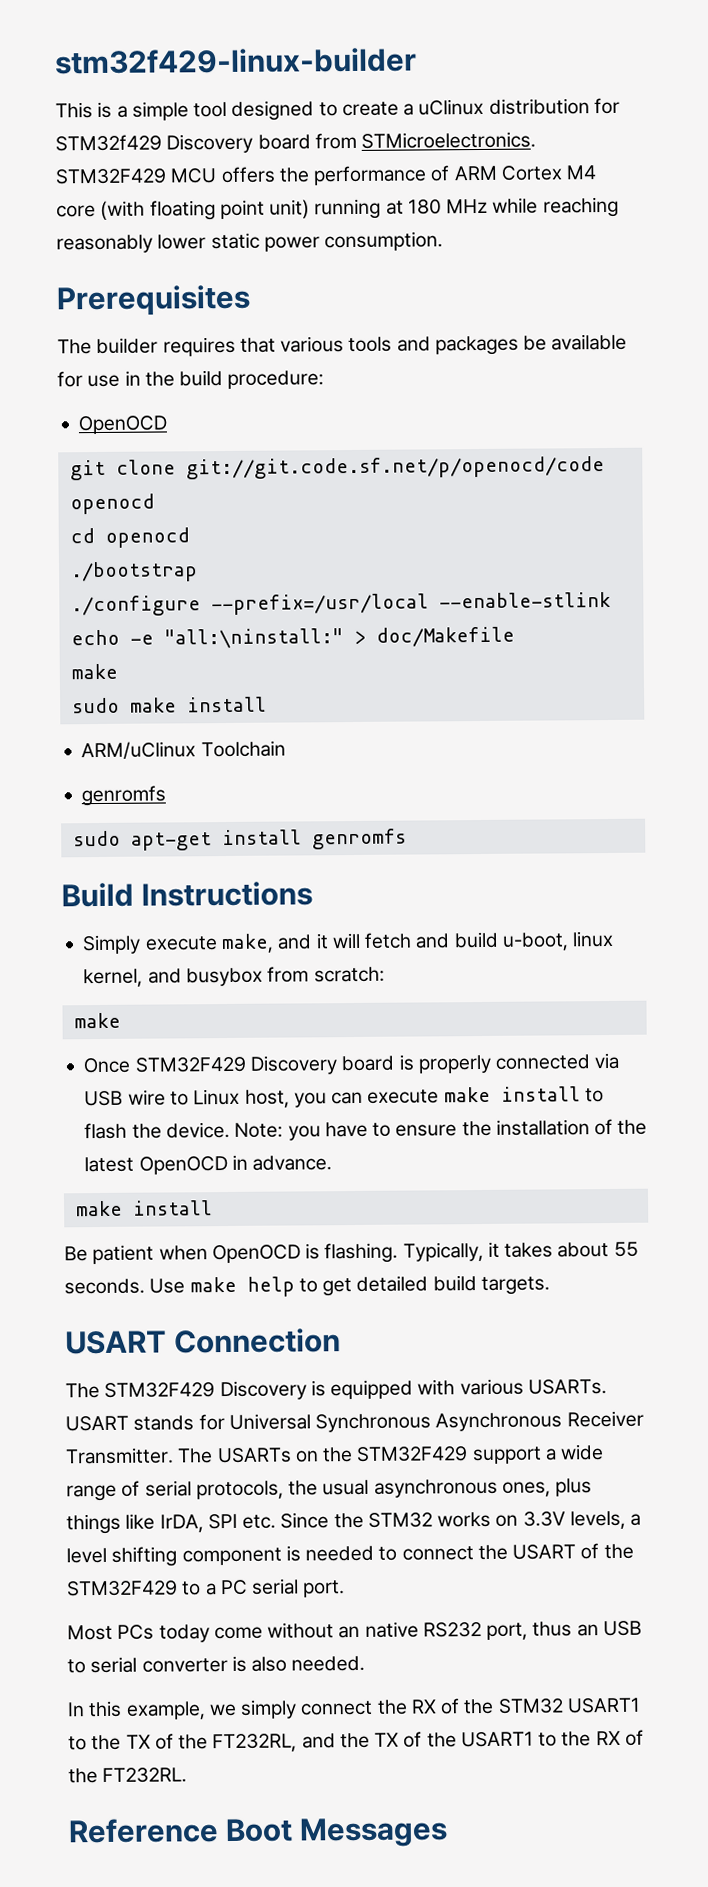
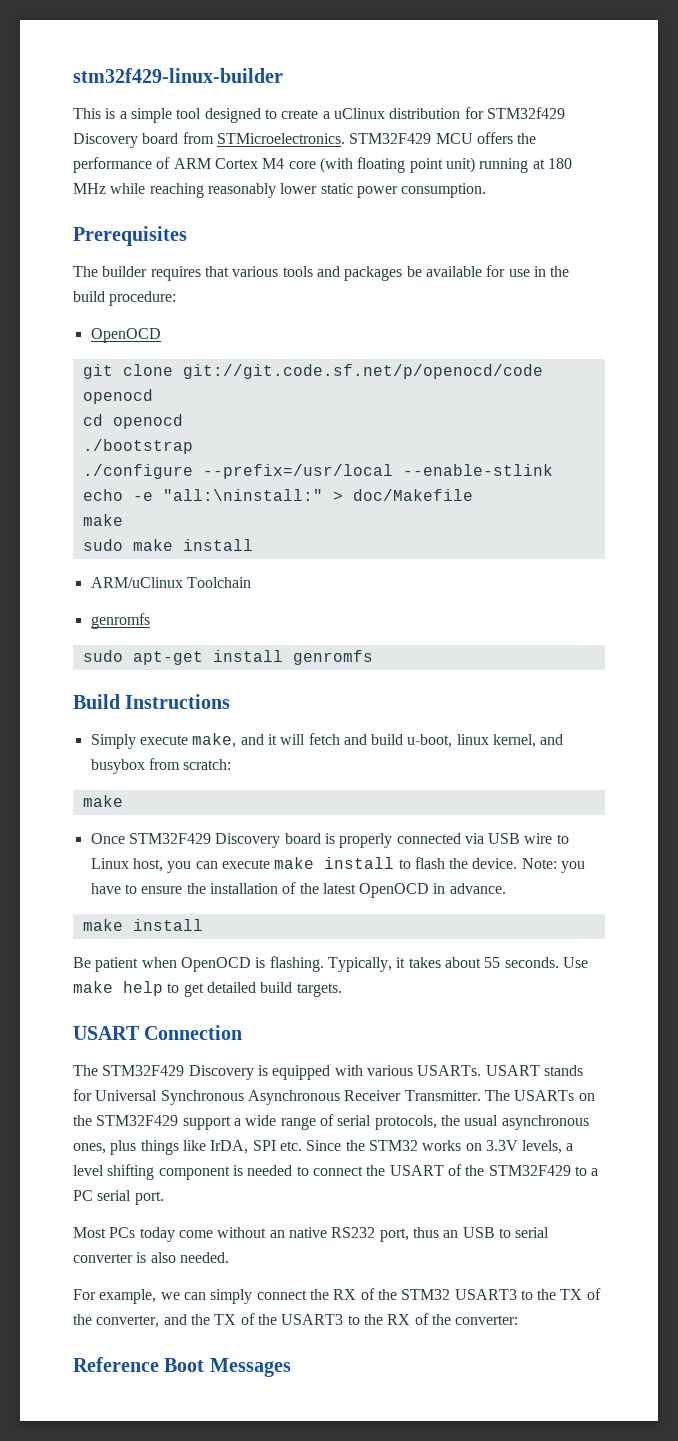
[67,1700,123,1718] In this -> [73,1289,96,1300] For
(237, 1710) none -> [183,1292,206,1300] can
[566,1697,641,1714] USART1 -> [454,1289,517,1300] USART3
[212,1733,298,1753] FT232RL, -> [96,1315,160,1328] converter,
[460,1731,534,1748] USART1 -> [281,1314,344,1325] USART3
[102,1767,188,1784] FT232RL. -> [455,1315,519,1325] converter:

